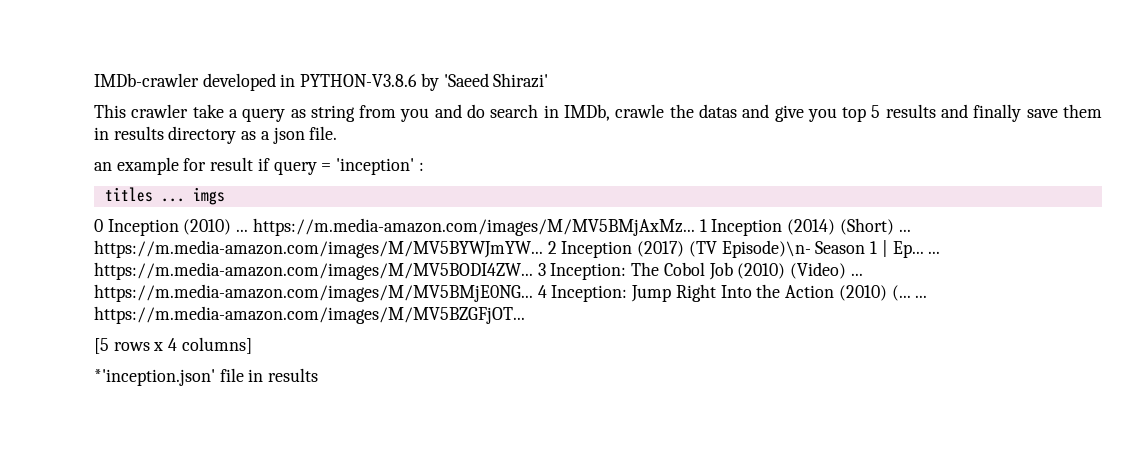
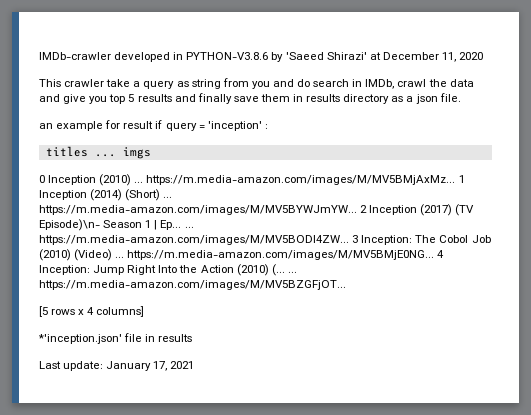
(549, 80) none -> [369,52,484,62] at December 11, 2020
[615,104,737,118] crawle the datas -> [397,79,474,87] crawl the data
(319, 375) none -> [39,361,195,371] // Last update: January 17, 2021

